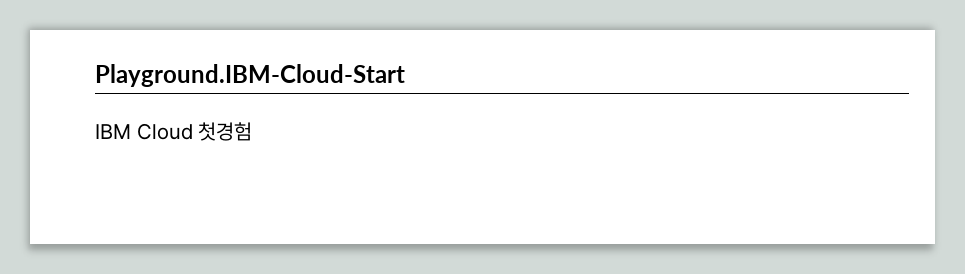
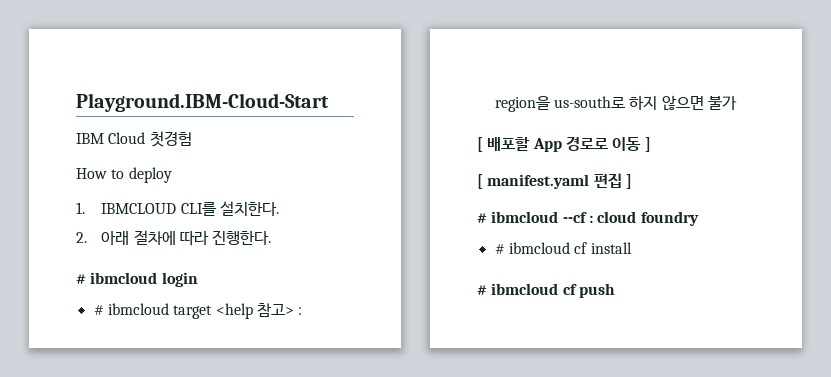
(253, 131) none -> [76,167,172,183] [76,201,279,216] [76,230,272,246] [76,272,198,287] [93,303,303,319] [494,95,737,112] [477,136,651,152] [477,173,632,189] [477,211,699,226] [494,242,632,254] [477,283,615,298] // How to deploy // 1. IBMCLOUD CLI를 설치한다. // 2. 아래 절차에 따라 진행한다. // # ibmcloud login // # ibmcloud target <help 참고> : region을 us-south로 하지 않으면 불가 // [ 배포할 App 경로로 이동 ] // [ manifest.yaml 편집 ] // # ibmcloud --cf : cloud foundry // # ibmcloud cf install // # ibmcloud cf push

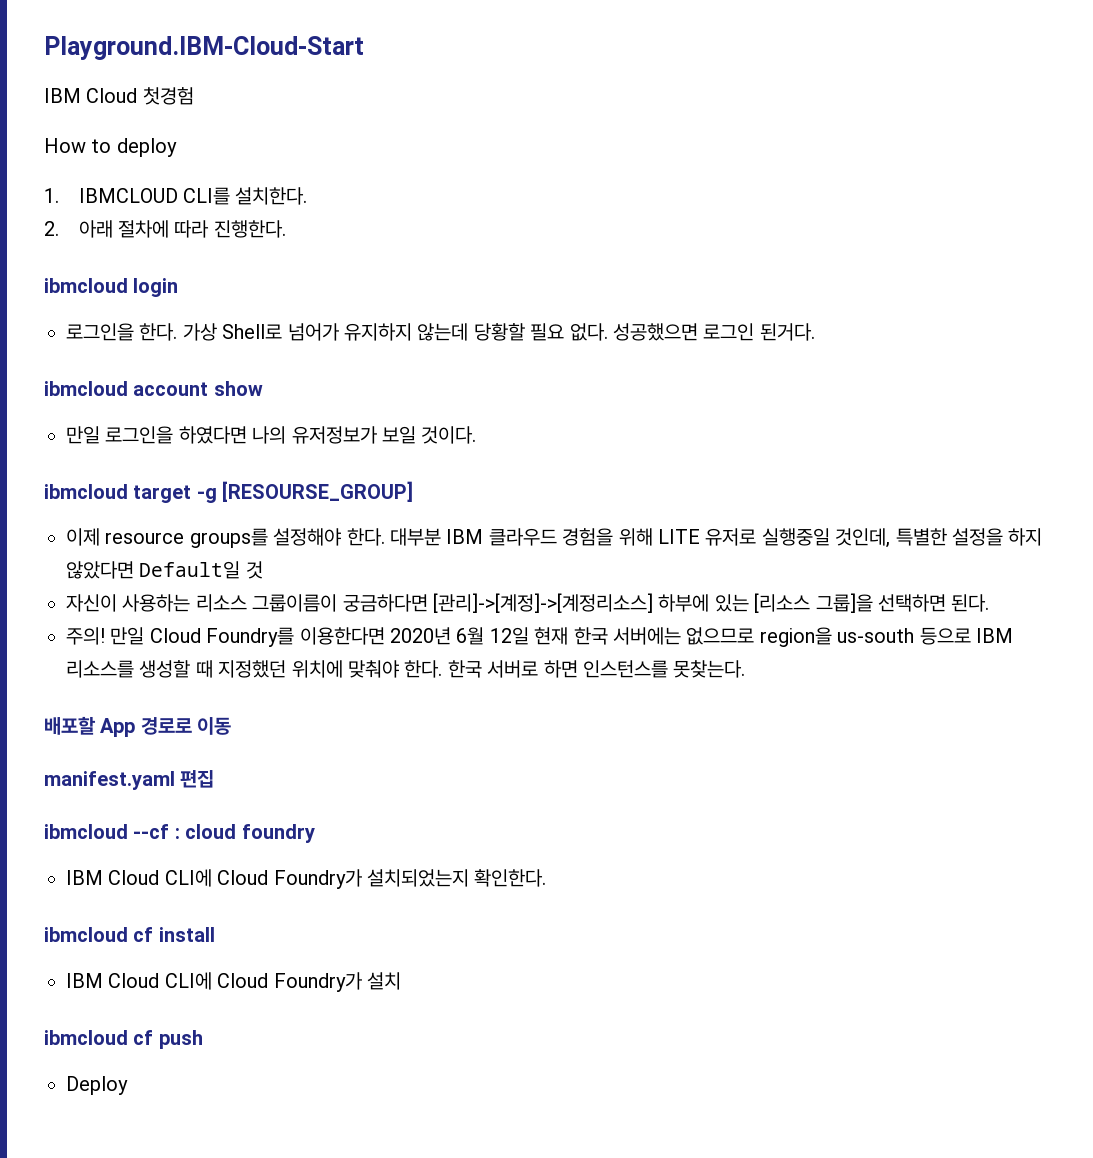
[76,274,86,284] # -> (286, 229) none
[93,303,303,319] [494,95,737,112] [477,137,483,152] # ibmcloud target <help 참고> : region을 us-south로 하지 않으면 불가 // [ -> [66,323,815,341] [44,381,263,396] [66,426,477,444] [44,481,414,503] [66,528,1043,548] [66,561,263,579] [66,593,990,613] [66,627,1013,647] [66,660,746,678] 로그인을 한다. 가상 Shell로 넘어가 유지하지 않는데 당황할 필요 없다. 성공했으면 로그인 된거다. // ibmcloud account show // 만일 로그인을 하였다면 나의 유저정보가 보일 것이다. // ibmcloud target -g [RESOURSE_GROUP] // 이제 resource groups를 설정해야 한다. 대부분 IBM 클라우드 경험을 위해 LITE 유저로 실행중일 것인데, 특별한 설정을 하지 않았다면 Default일 것 // 자신이 사용하는 리소스 그룹이름이 궁금하다면 [관리]->[계정]->[계정리소스] 하부에 있는 [리소스 그룹]을 선택하면 된다. // 주의! 만일 Cloud Foundry를 이용한다면 2020년 6월 12일 현재 한국 서버에는 없으므로 region을 us-south 등으로 IBM 리소스를 생성할 때 지정했던 위치에 맞춰야 한다. 한국 서버로 하면 인스턴스를 못찾는다. //
[644,137,651,152] [477,174,483,189] ] // [ -> (232, 726) //
[625,174,632,189] [477,213,487,223] ] // # -> (215, 779) //
[494,242,632,254] [477,285,487,295] # ibmcloud cf install // # -> [66,869,547,889] [44,927,215,942] [66,972,401,992] IBM Cloud CLI에 Cloud Foundry가 설치되었는지 확인한다. // ibmcloud cf install // IBM Cloud CLI에 Cloud Foundry가 설치 //
(615, 290) none -> [66,1076,128,1095] // Deploy

